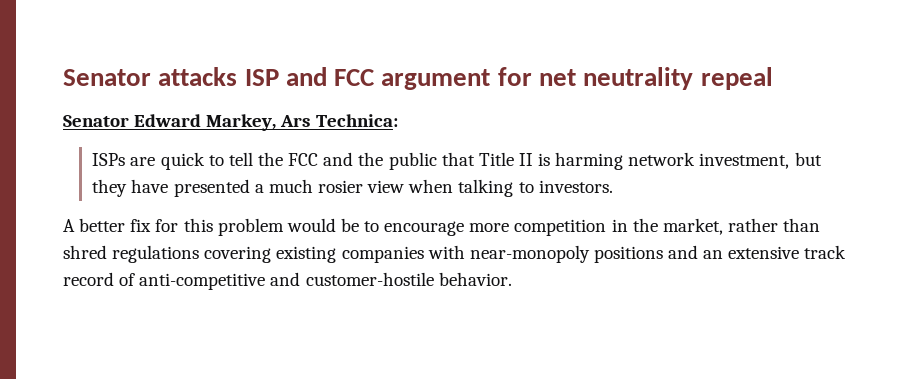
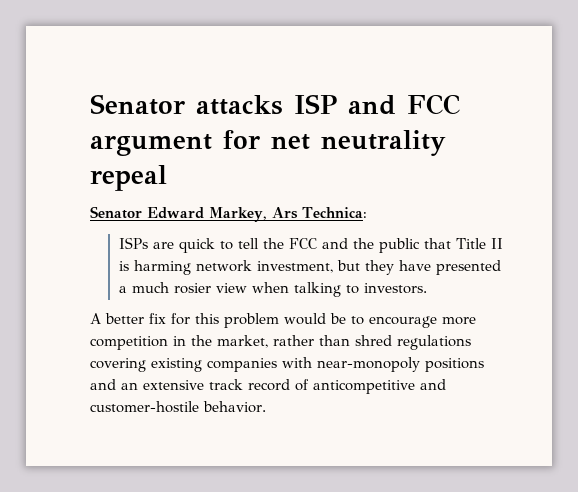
[139,273,266,290] anti-competitive -> [313,380,415,394] anticompetitive

